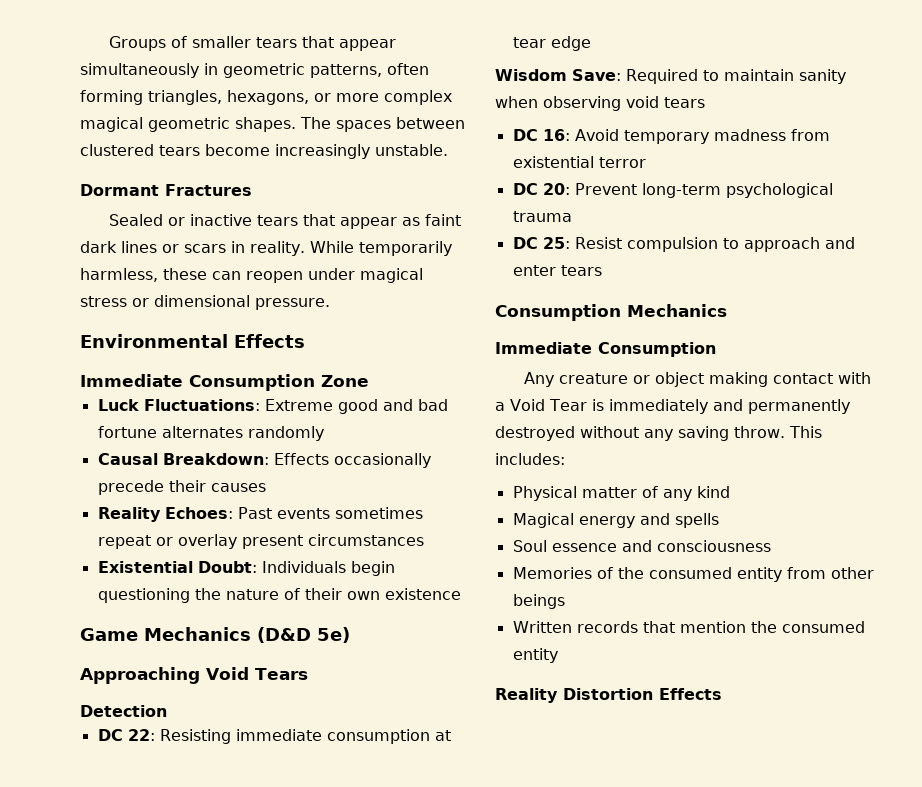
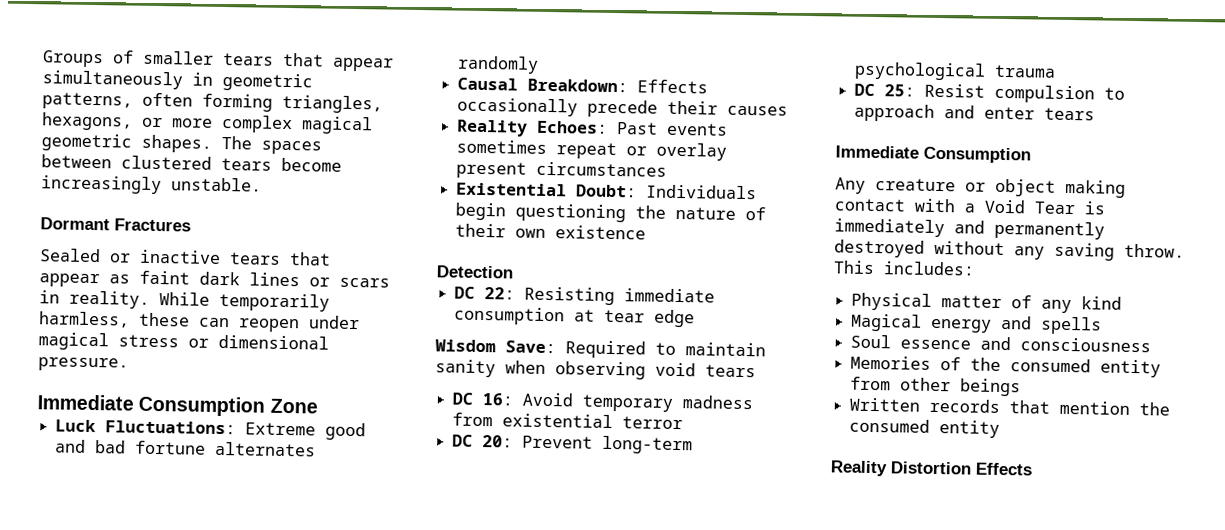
[80,334,305,348] // Environmental Effects -> (129, 364) none
[80,627,350,643] [80,667,308,684] // Game Mechanics (D&D 5e) // Approaching Void Tears -> (647, 232) none
[495,304,727,321] // Consumption Mechanics -> (1096, 114) none

